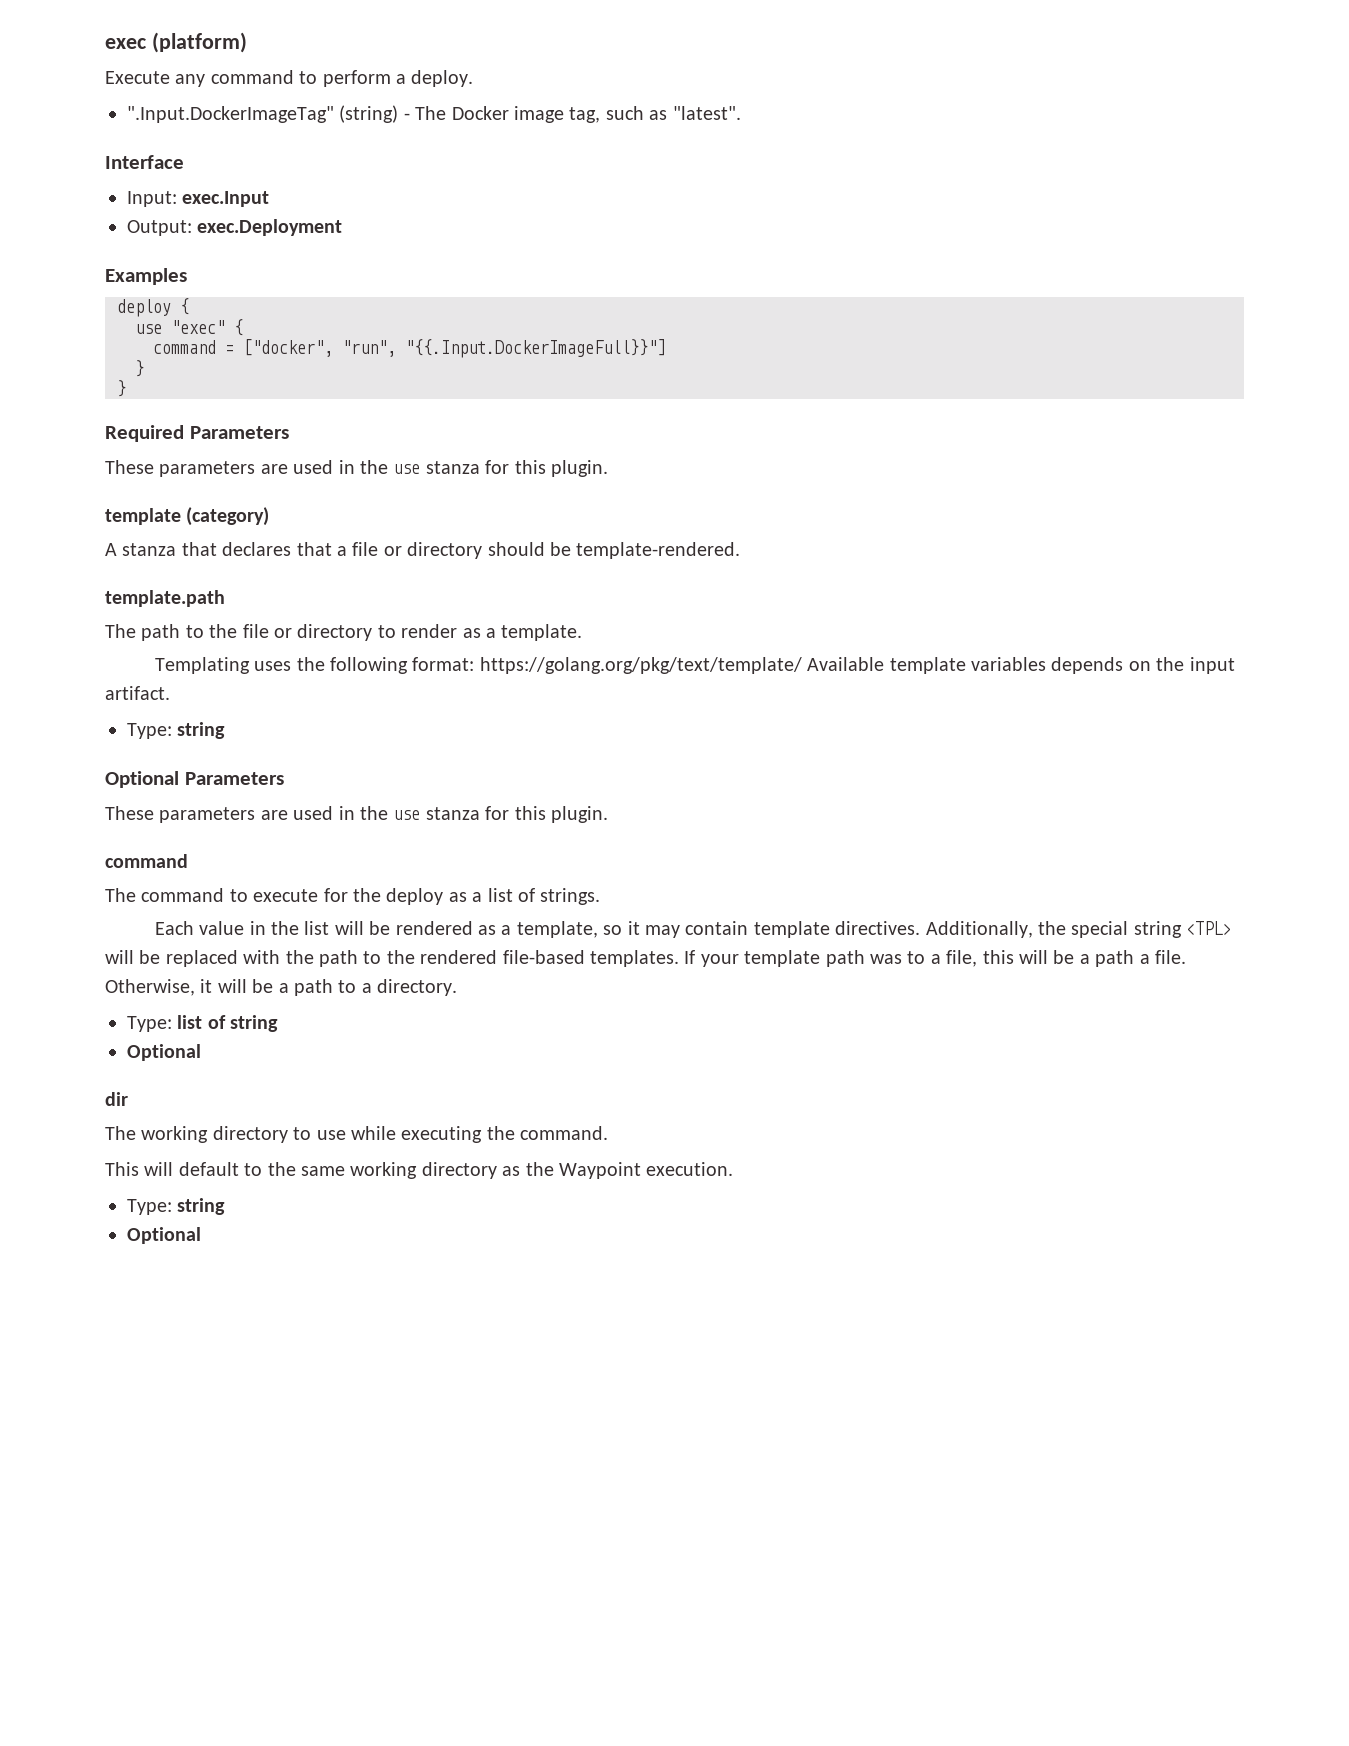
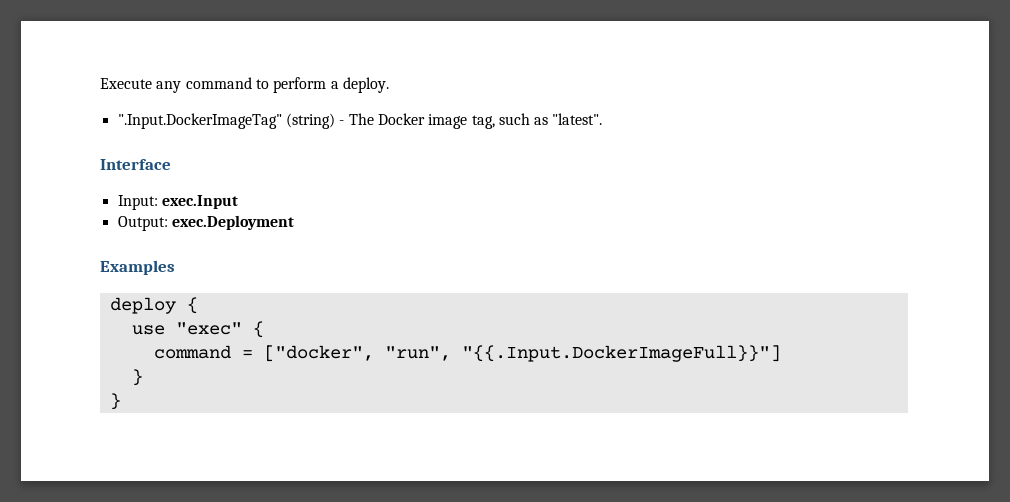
[105,32,247,53] exec (platform) // -> (100, 83) none
[105,425,289,442] [105,460,608,477] [105,507,270,526] [105,542,741,559] [105,590,225,607] [105,624,583,641] [154,657,1235,674] [105,686,170,700] [127,722,226,739] [105,771,284,788] [105,806,608,823] [105,854,188,868] [105,888,601,905] [154,921,1232,938] [105,950,1186,967] [105,979,458,996] [127,1015,279,1032] [127,1044,201,1061] [105,1092,128,1106] [105,1126,609,1143] [105,1162,734,1179] [127,1198,226,1215] [127,1227,201,1244] // Required Parameters // These parameters are used in the use stanza for this plugin. // template (category) // A stanza that declares that a file or directory should be template-rendered. // template.path // The path to the file or directory to render as a template. // Templating uses the following format: https://golang.org/pkg/text/template/ Available template variables depends on the input artifact. // Type: string // Optional Parameters // These parameters are used in the use stanza for this plugin. // command // The command to execute for the deploy as a list of strings. // Each value in the list will be rendered as a template, so it may contain template directives. Additionally, the special string <TPL> will be replaced with the path to the rendered file-based templates. If your template path was to a file, this will be a path a file. Otherwise, it will be a path to a directory. // Type: list of string // Optional // dir // The working directory to use while executing the command. // This will default to the same working directory as the Waypoint execution. // Type: string // Optional -> (121, 401) none

